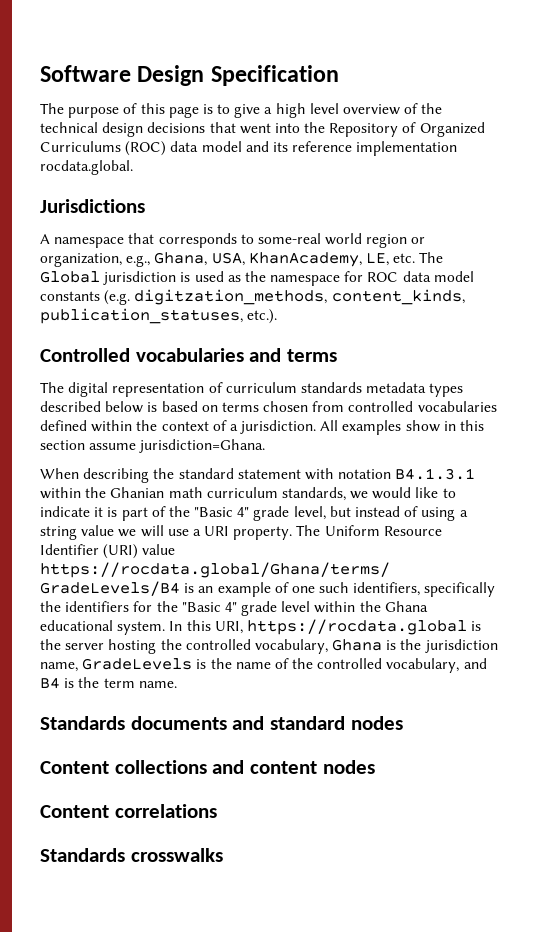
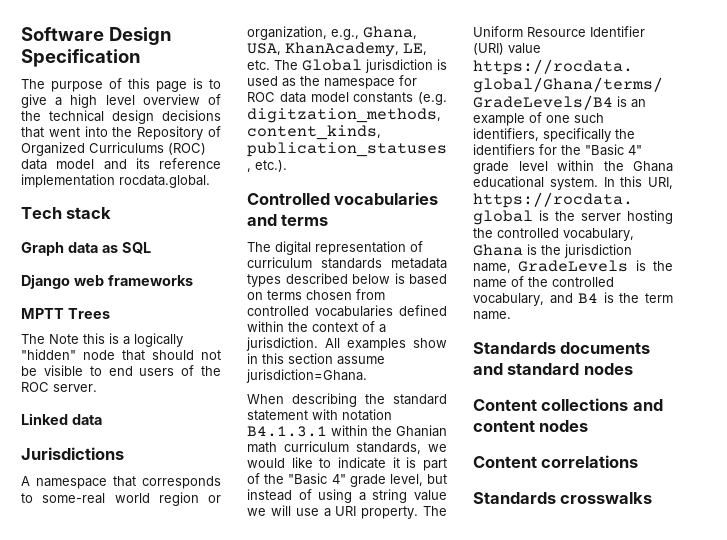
(133, 167) none -> [21,207,112,219] [21,242,151,256] [21,274,193,289] [21,308,110,319] [21,333,183,347] [21,349,221,361] [21,365,221,376] [21,382,97,392] [21,413,102,425] // Tech stack // Graph data as SQL // Django web frameworks // MPTT Trees // The Note this is a logically "hidden" node that should not be visible to end users of the ROC server. // Linked data

